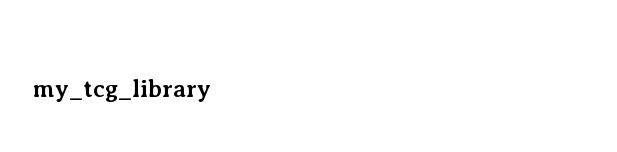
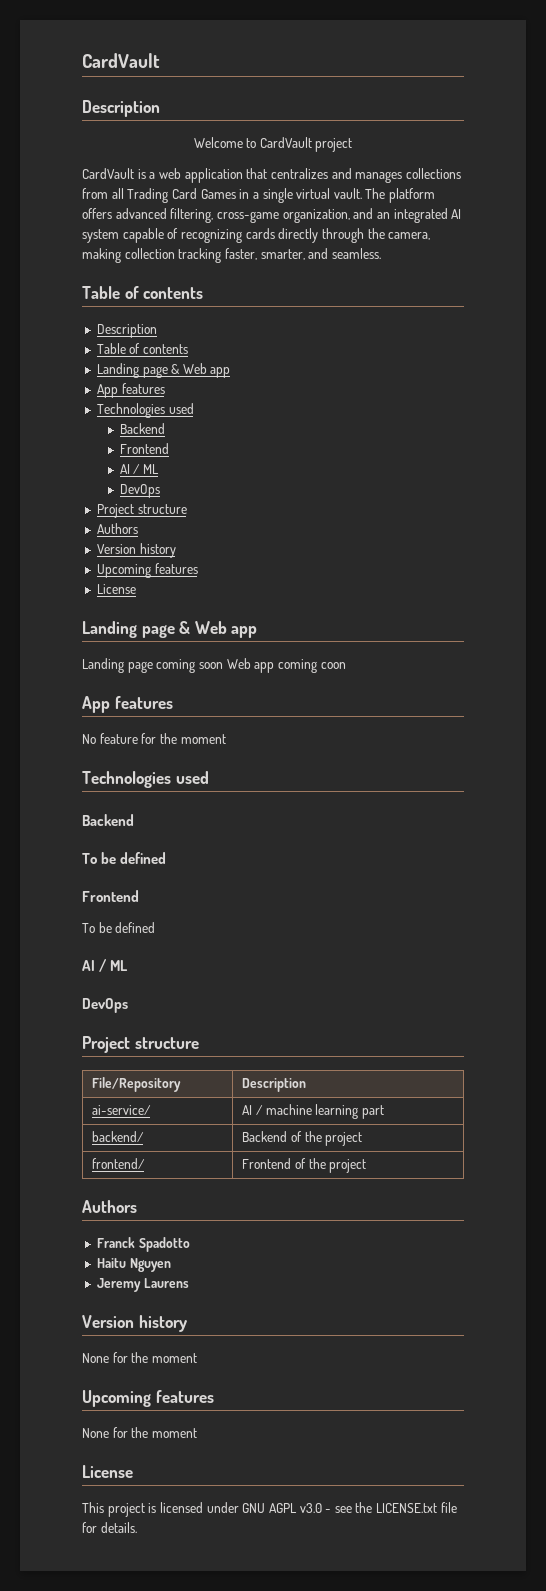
[33,79,211,102] my_tcg_library -> [82,53,160,68] [82,100,160,117] [193,137,353,152] [82,168,461,183] [82,188,436,203] [82,208,462,223] [82,228,431,243] [82,248,381,263] [82,286,204,299] [96,324,157,338] [96,343,189,354] [96,363,231,378] [96,383,165,398] [96,403,194,418] [119,423,165,434] [119,443,169,454] [119,464,159,474] [119,484,160,498] [96,504,187,518] [96,523,138,534] [96,543,176,558] [96,563,198,578] [96,584,136,594] [82,621,258,638] [82,658,346,673] [82,696,173,713] [82,733,226,744] [82,771,209,788] [82,814,134,826] [82,852,167,864] [82,890,139,902] [82,922,156,933] [82,959,129,972] [82,998,128,1013] [82,1036,199,1053] [92,1077,182,1092] [242,1078,307,1092] [92,1105,152,1115] [242,1104,384,1119] [92,1131,145,1142] [242,1131,363,1146] [92,1158,146,1169] [242,1158,367,1173] [82,1200,137,1213] [96,1237,190,1252] [96,1258,171,1272] [96,1278,189,1292] [82,1315,187,1332] [82,1352,197,1363] [82,1390,214,1407] [82,1427,197,1438] [82,1465,133,1478] [82,1502,457,1517] [82,1522,137,1533] CardVault // Description // Welcome to CardVault project // CardVault is a web application that centralizes and manages collections from all Trading Card Games in a single virtual vault. The platform offers advanced filtering, cross-game organization, and an integrated AI system capable of recognizing cards directly through the camera, making collection tracking faster, smarter, and seamless. // Table of contents // Description // Table of contents // Landing page & Web app // App features // Technologies used // Backend // Frontend // AI / ML // DevOps // Project structure // Authors // Version history // Upcoming features // License // Landing page & Web app // Landing page coming soon Web app coming coon // App features // No feature for the moment // Technologies used // Backend // To be defined // Frontend // To be defined // AI / ML // DevOps // Project structure // File/Repository | Description // ai-service/ | AI / machine learning part // backend/ | Backend of the project // frontend/ | Frontend of the project // Authors // Franck Spadotto // Haitu Nguyen // Jeremy Laurens // Version history // None for the moment // Upcoming features // None for the moment // License // This project is licensed under GNU AGPL v3.0 - see the LICENSE.txt file for details.

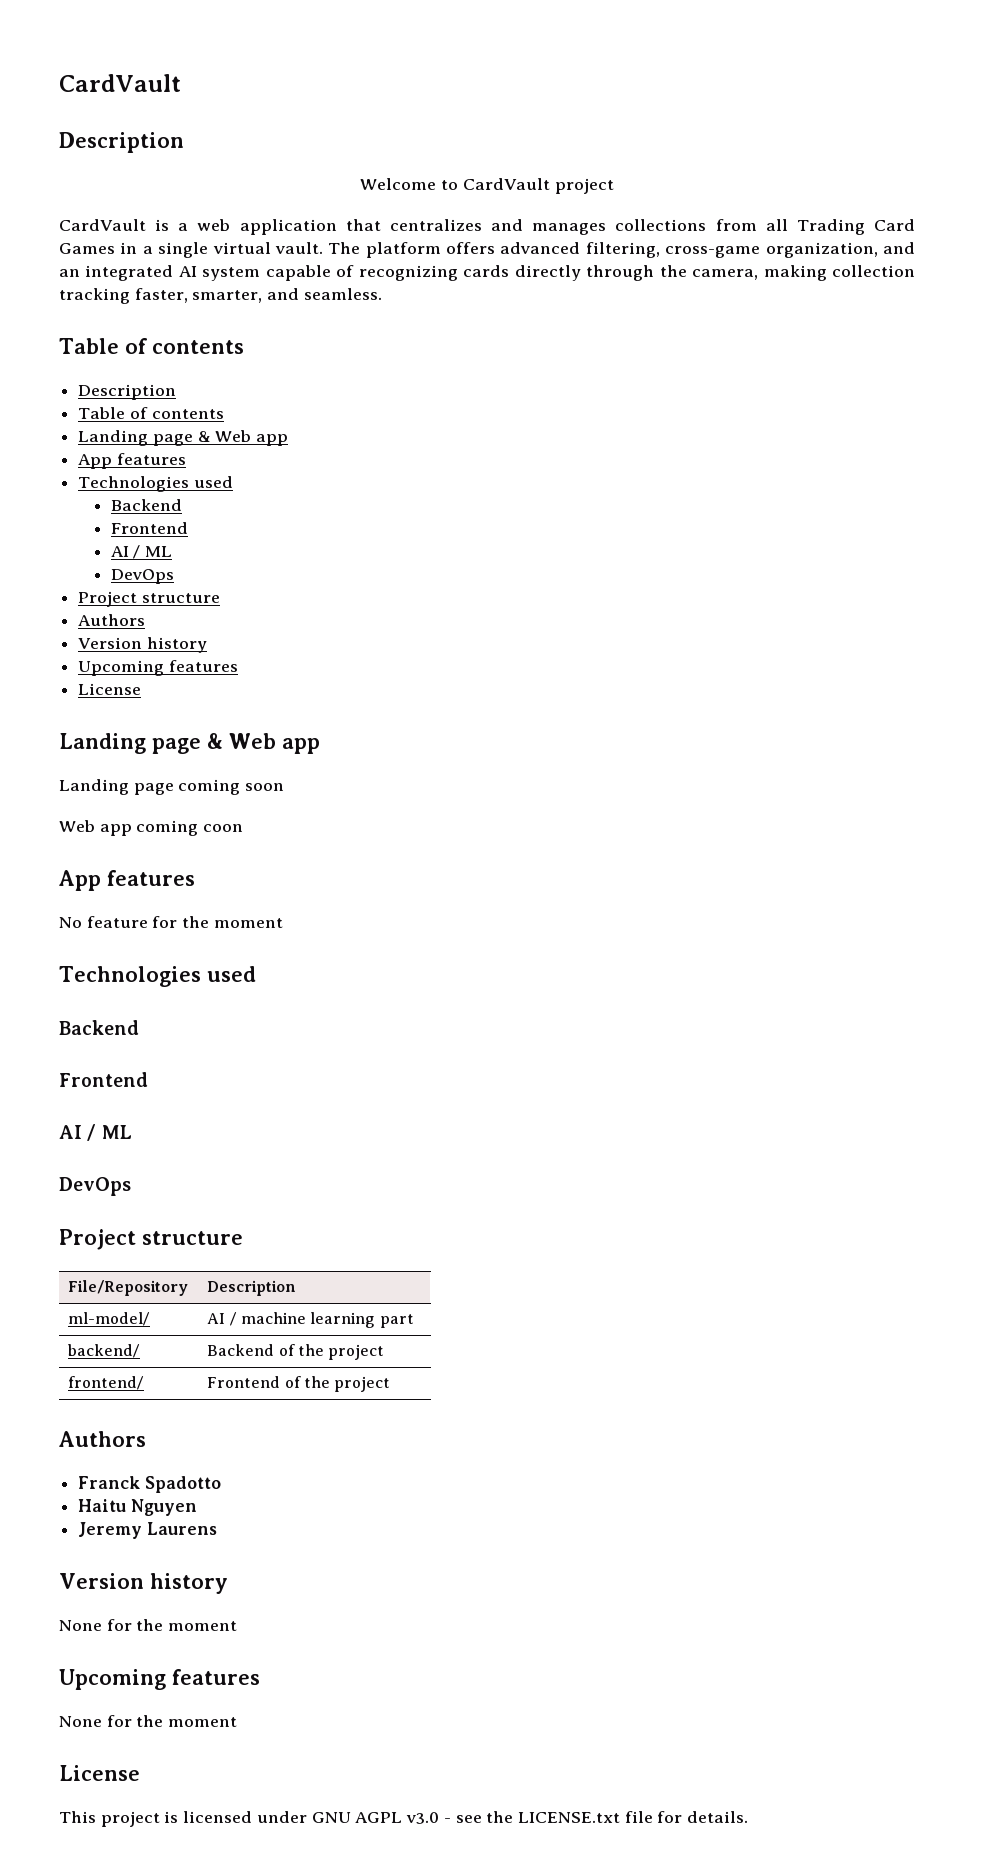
(223, 665) none -> (285, 787) //
[82,852,167,864] [82,890,139,902] [82,922,156,933] To be defined // Frontend // To be defined -> [59,1072,148,1087] Frontend
[92,1105,152,1115] ai-service/ -> [68,1312,151,1326] ml-model/

